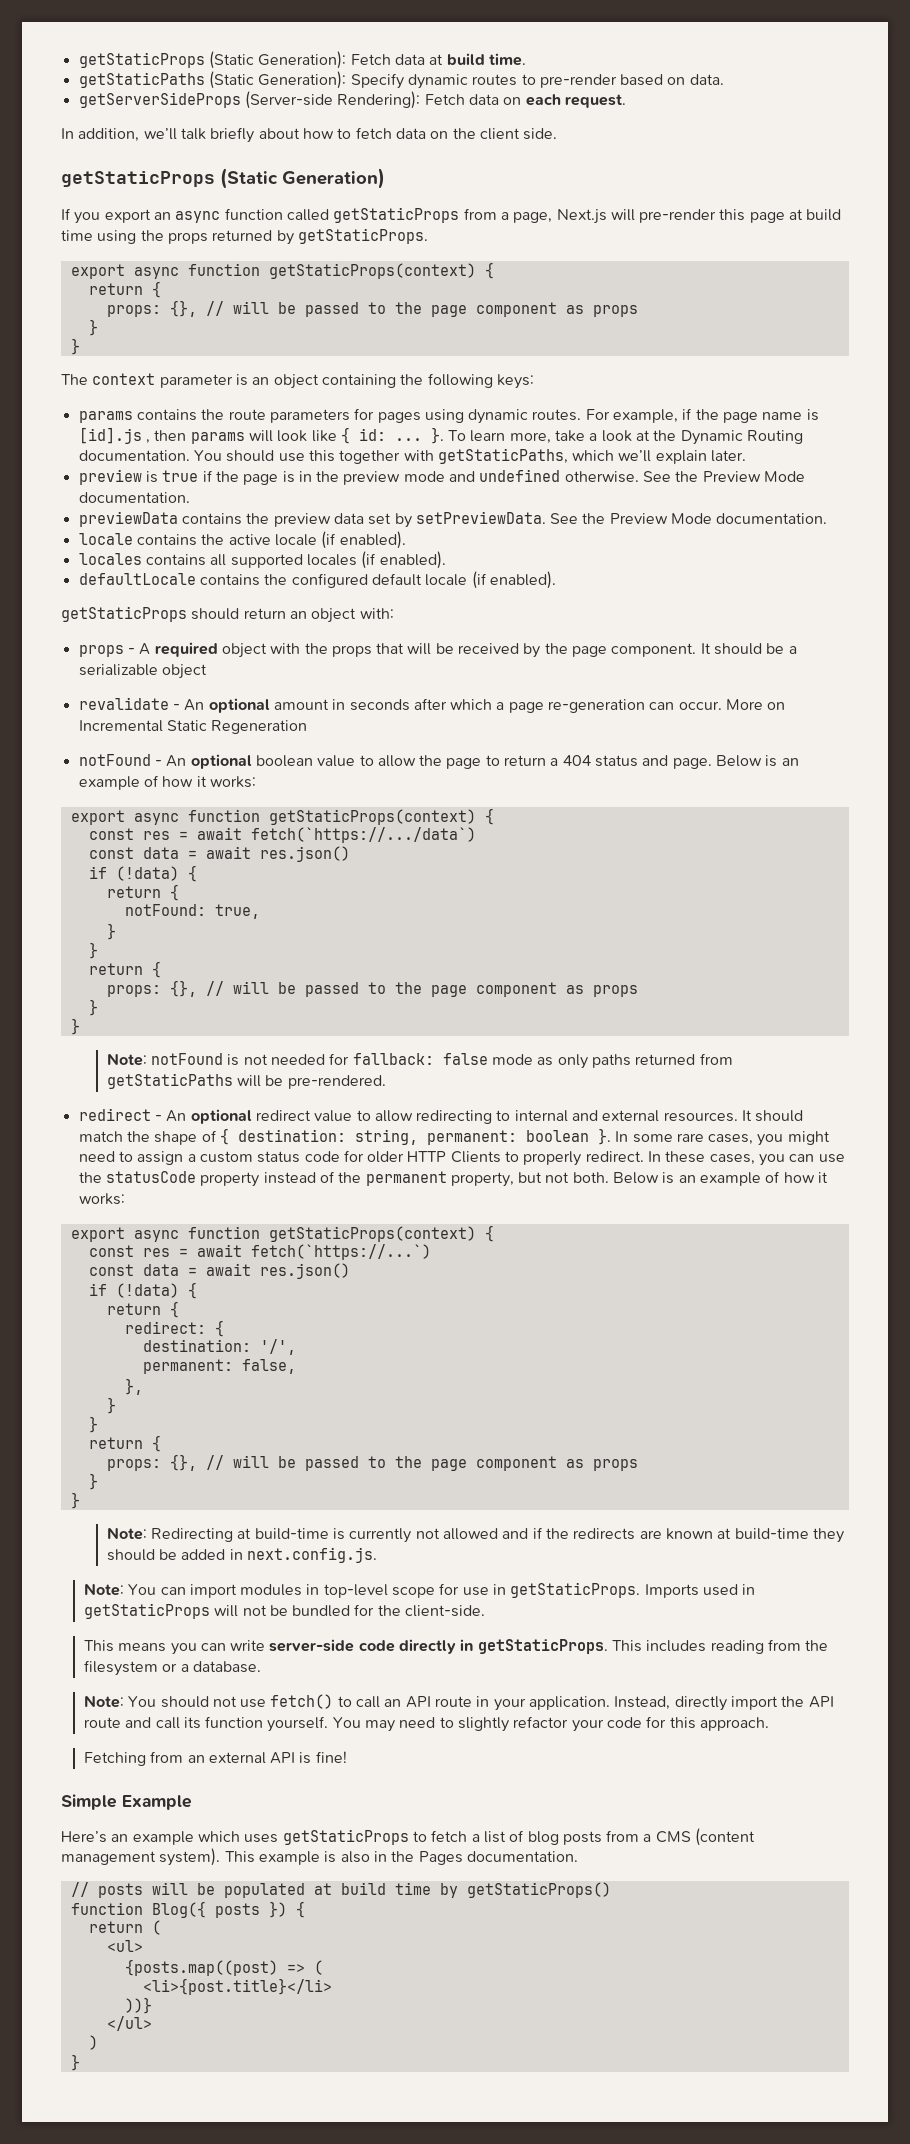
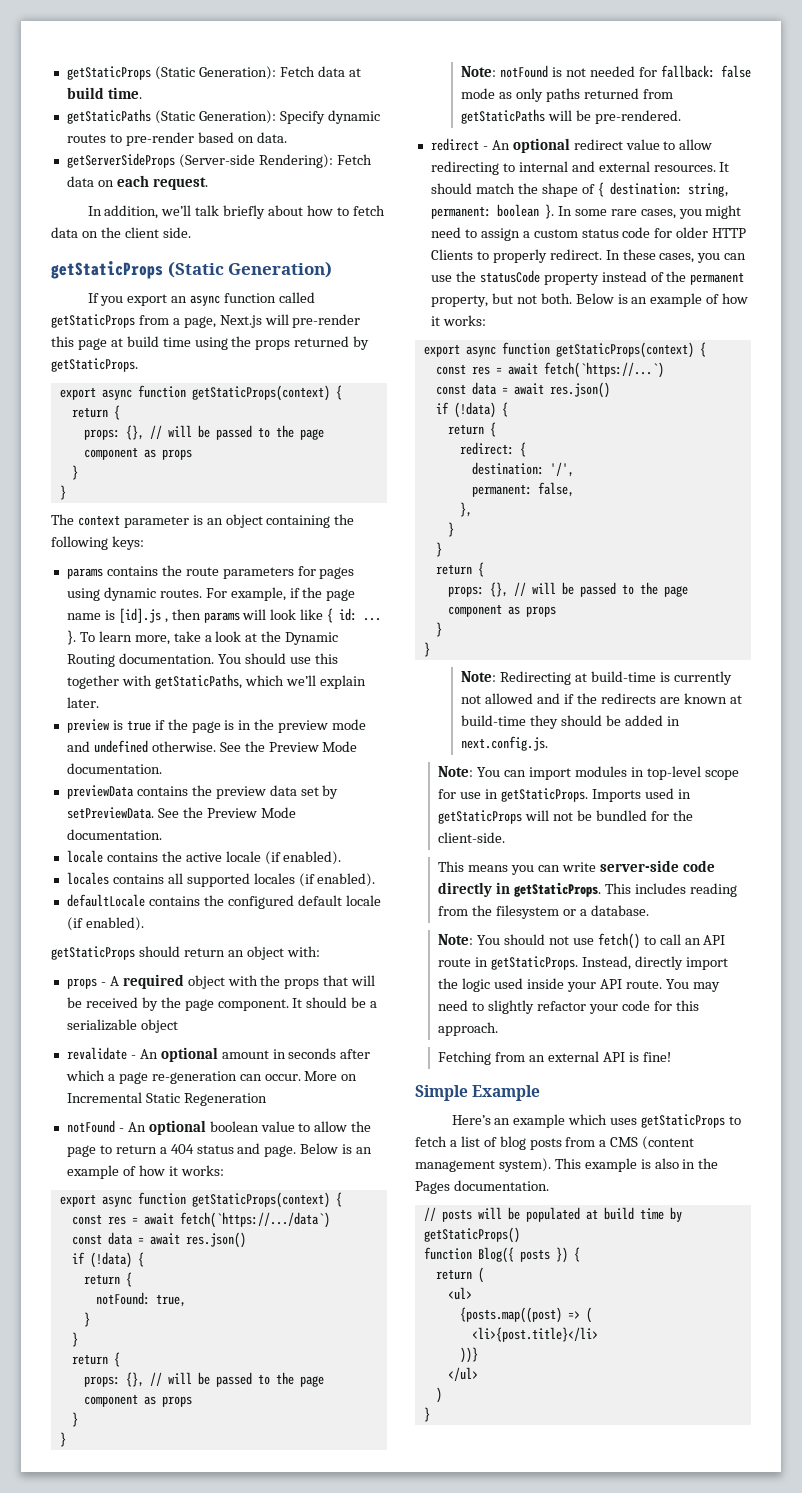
[493,1696,611,1711] your application. -> [491,956,579,970] getStaticProps.
[808,1696,834,1708] [83,1716,329,1732] API route and call its function yourself. -> [462,978,662,992] logic used inside your API route.

